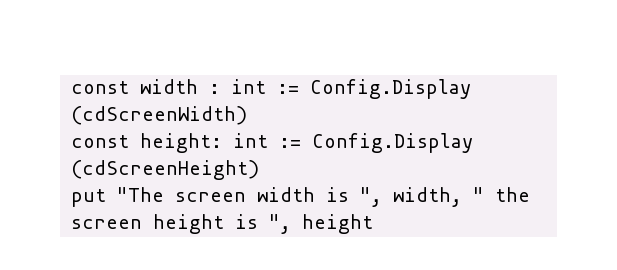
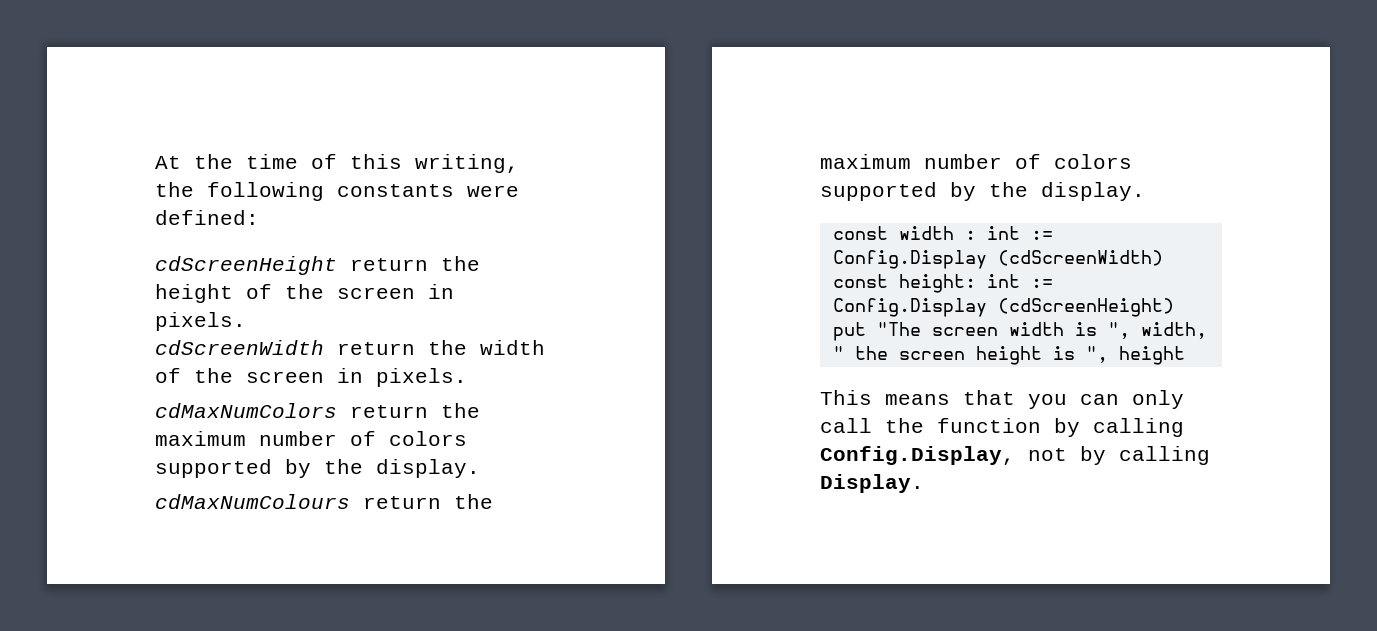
(71, 87) none -> [155,154,519,173] [155,182,519,201] [155,210,259,225] [155,256,480,275] [155,284,454,303] [155,312,246,331] [155,340,545,355] [155,368,467,387] [155,403,480,418] [155,431,467,446] [155,459,480,478] [155,494,493,509] [820,154,1132,169] [820,182,1145,201] At the time of this writing, the following constants were defined: // cdScreenHeight return the height of the screen in pixels. // cdScreenWidth return the width of the screen in pixels. // cdMaxNumColors return the maximum number of colors supported by the display. // cdMaxNumColours return the maximum number of colors supported by the display. //
(374, 224) none -> [820,390,1184,409] [820,418,1184,437] [820,446,1210,465] [820,474,924,493] // This means that you can only call the function by calling Config.Display, not by calling Display.

